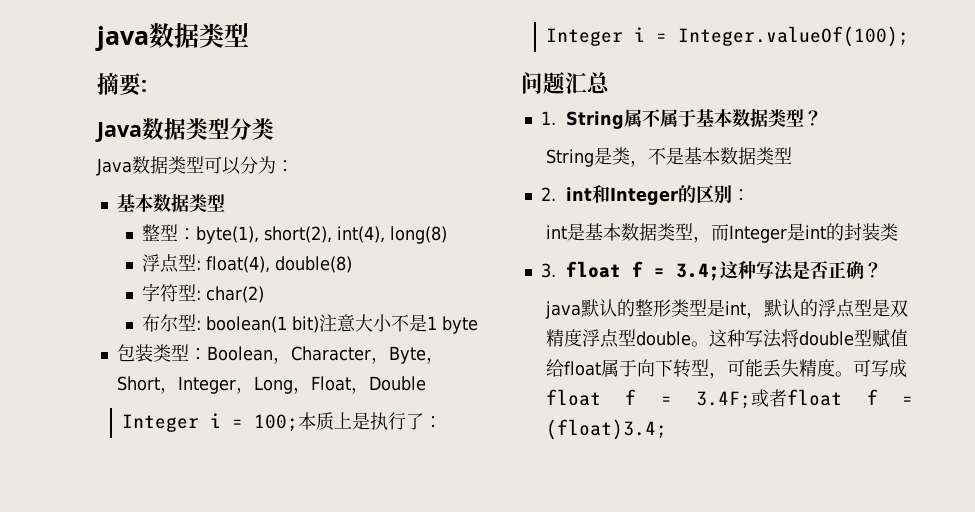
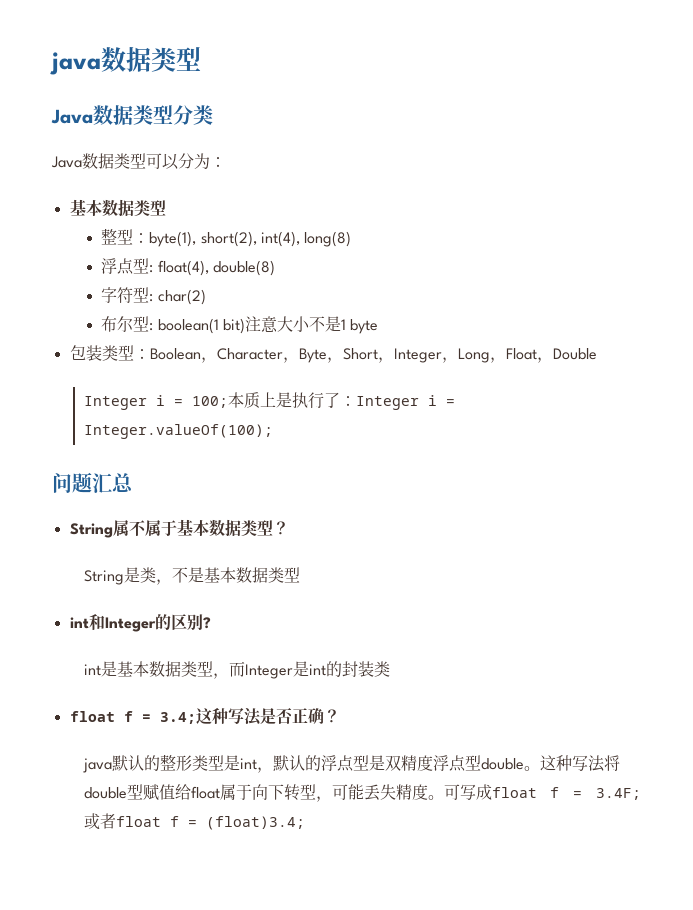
[97,73,147,96] // 摘要: -> (201, 59) none
[540,111,556,125] 1. -> (133, 483) none
[540,187,556,201] 2. -> (300, 575) none
[731,189,750,201] ： -> [202,617,211,629] ?
[540,263,556,278] 3. -> (390, 669) none

